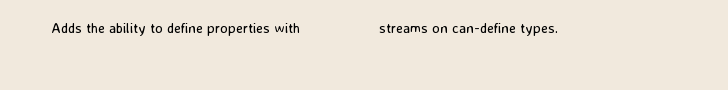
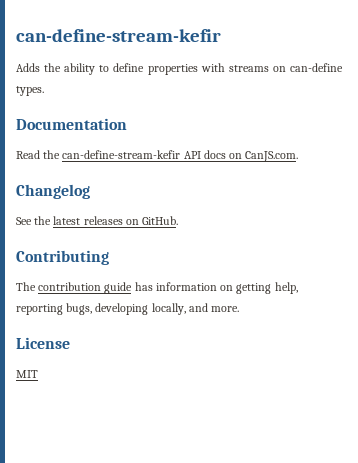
(51, 28) none -> [16,29,221,42] can-define-stream-kefir //
(558, 30) none -> [16,118,127,130] [16,150,299,162] [16,184,90,199] [16,216,179,225] [16,250,109,265] [16,282,298,294] [16,303,240,315] [16,337,70,349] [16,370,38,378] // Documentation // Read the can-define-stream-kefir API docs on CanJS.com. // Changelog // See the latest releases on GitHub. // Contributing // The contribution guide has information on getting help, reporting bugs, developing locally, and more. // License // MIT

